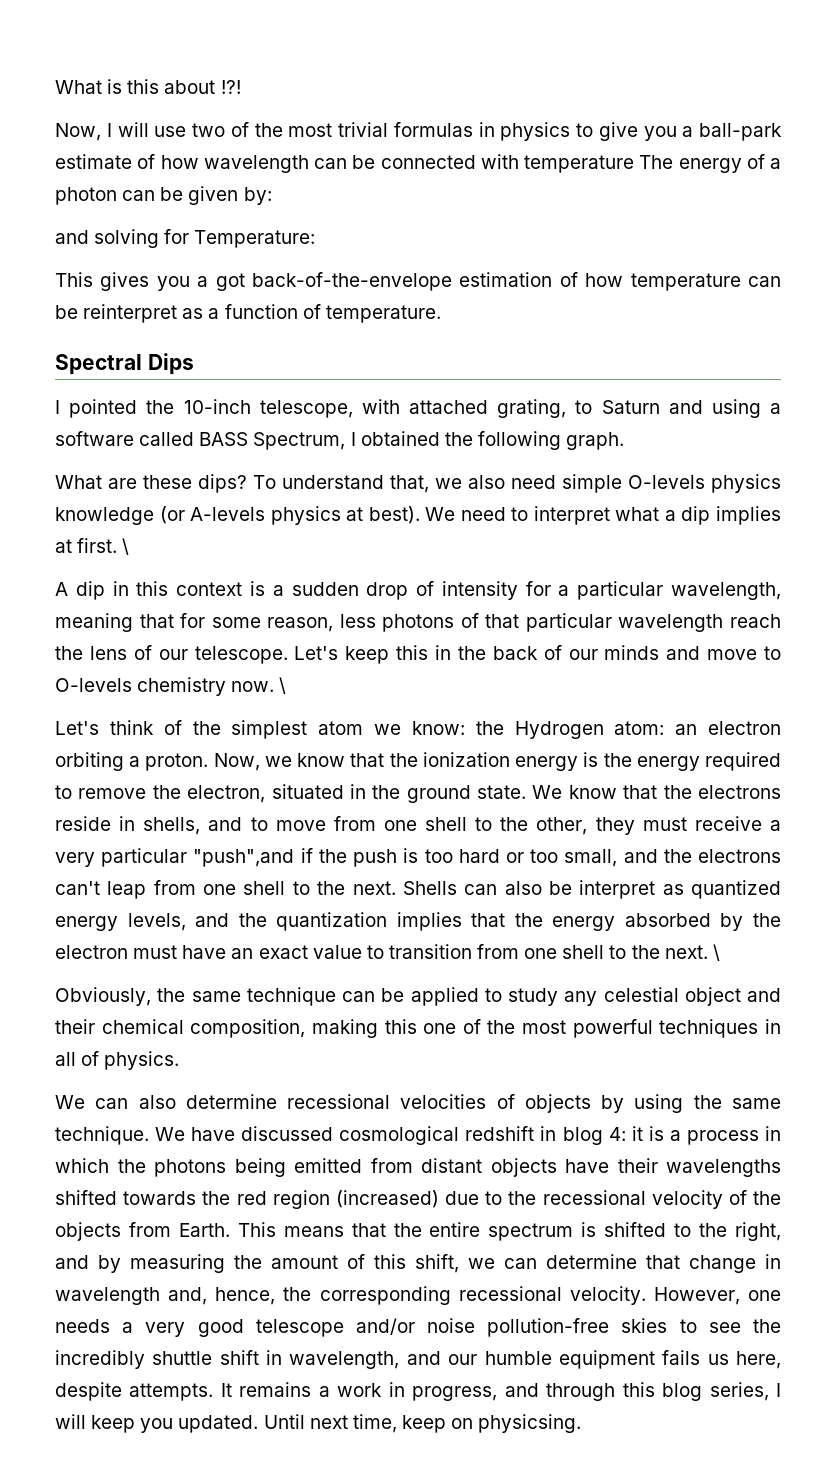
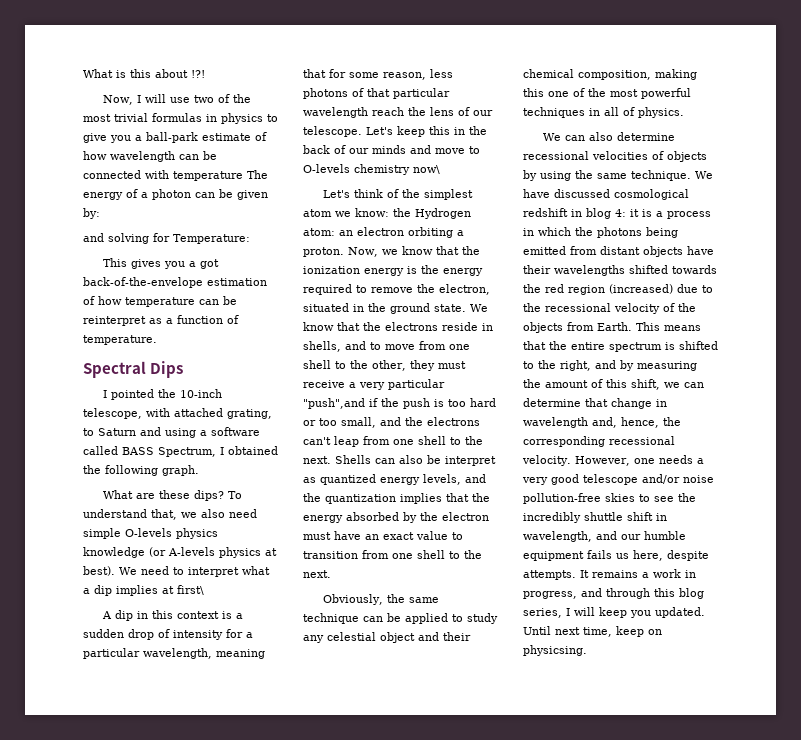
[77,538,130,555] first. \ -> [177,585,204,595] first\
[231,677,287,694] now. \ -> [413,165,440,174] now\
[712,944,720,961] \ -> (331, 574) none

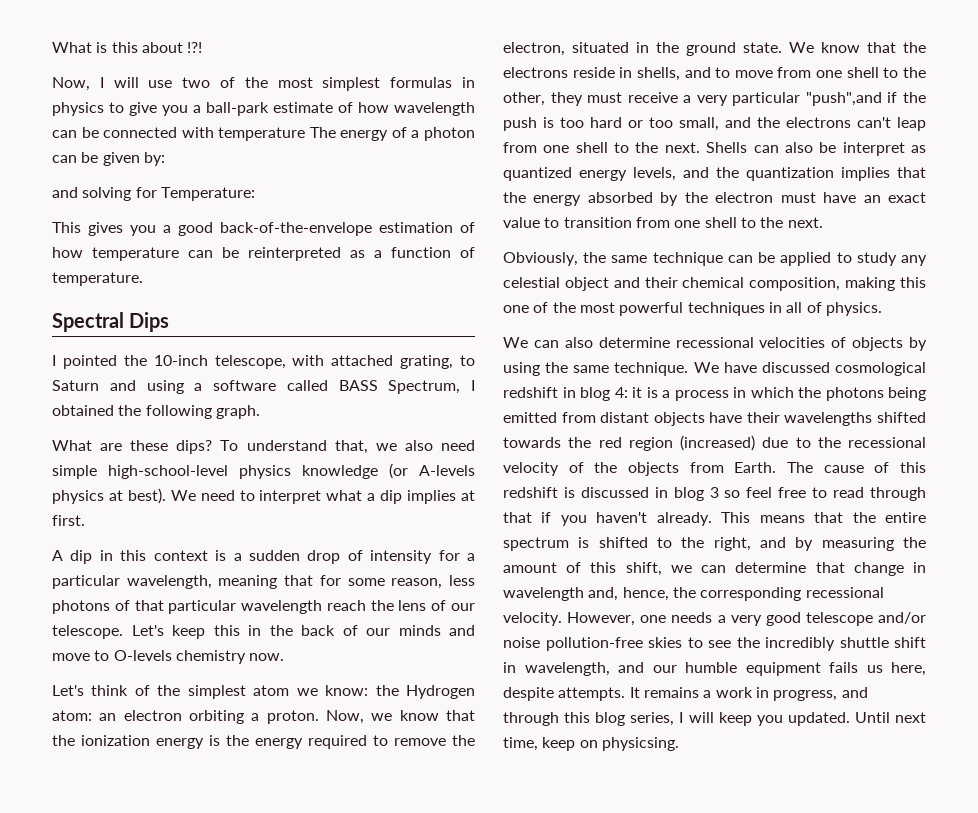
[114,113,148,122] trivial -> [322,77,381,91] simplest
[200,259,220,269] got -> [178,222,213,236] good
[83,316,146,326] reinterpret -> [248,247,341,261] reinterpreted
[125,528,172,537] O-levels -> [108,465,228,479] high-school-level
[177,585,204,595] first\ -> [52,515,85,526] first.
[413,165,440,174] now\ -> [249,653,285,661] now.
(632, 326) none -> [787,462,926,473] [503,487,927,501] [503,512,712,526] The cause of this redshift is discussed in blog 3 so feel free to read through that if you haven't already.

